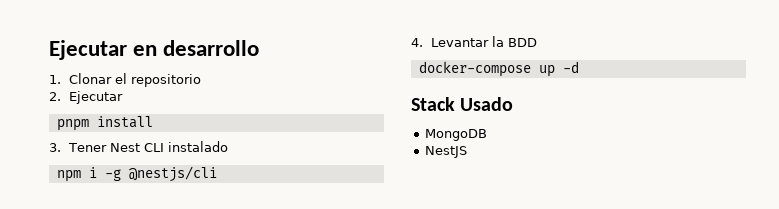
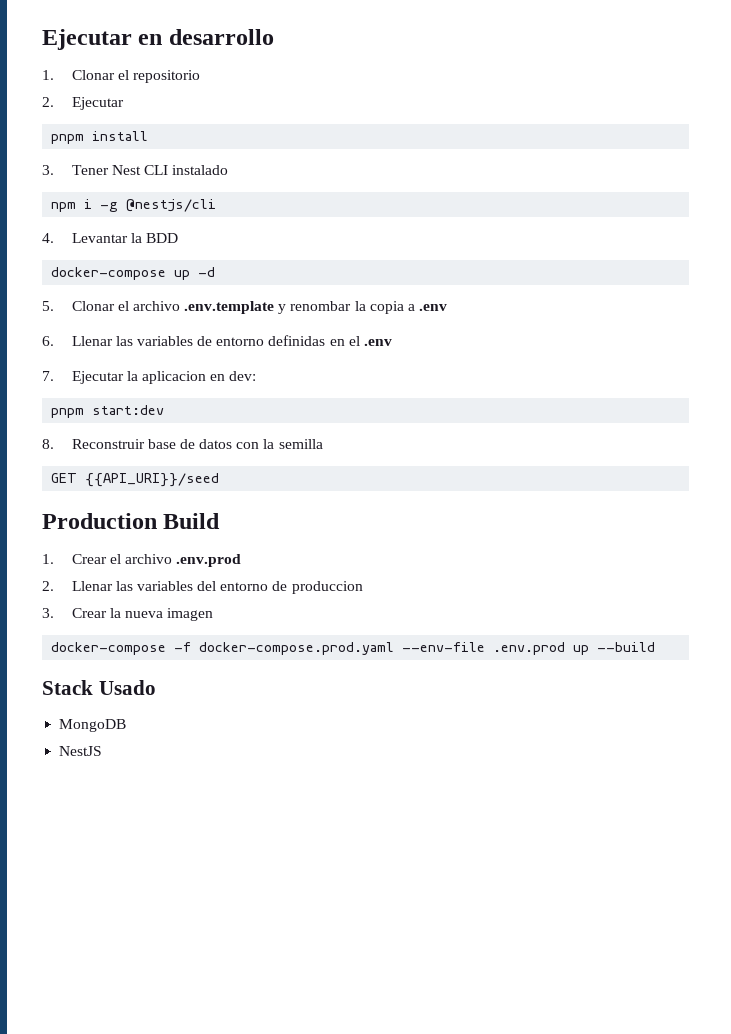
(579, 67) none -> [42,301,448,314] [42,335,392,346] [42,371,257,384] [51,405,165,418] [42,439,323,449] [51,473,220,487] [42,513,221,529] [42,554,242,567] [42,581,363,594] [42,608,214,621] [51,642,656,655] // 5. Clonar el archivo .env.template y renombar la copia a .env // 6. Llenar las variables de entorno definidas en el .env // 7. Ejecutar la aplicacion en dev: // pnpm start:dev // 8. Reconstruir base de datos con la semilla // GET {{API_URI}}/seed // Production Build // 1. Crear el archivo .env.prod // 2. Llenar las variables del entorno de produccion // 3. Crear la nueva imagen // docker-compose -f docker-compose.prod.yaml --env-file .env.prod up --build

